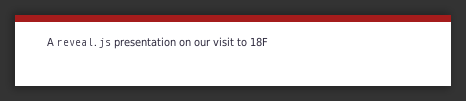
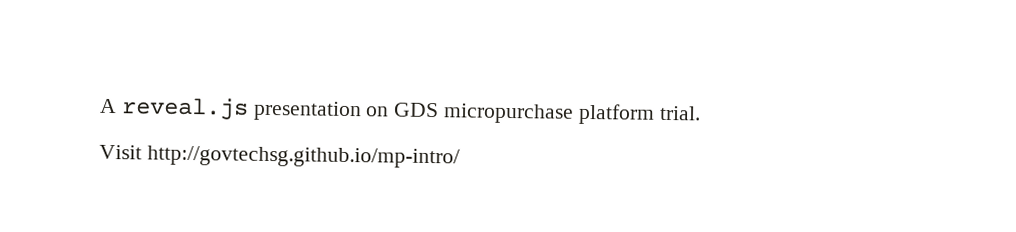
[194,37,268,47] our visit to 18F -> [393,102,701,125] [99,144,460,169] GDS micropurchase platform trial. // Visit http://govtechsg.github.io/mp-intro/

